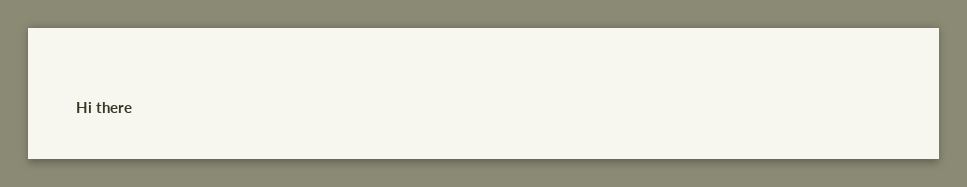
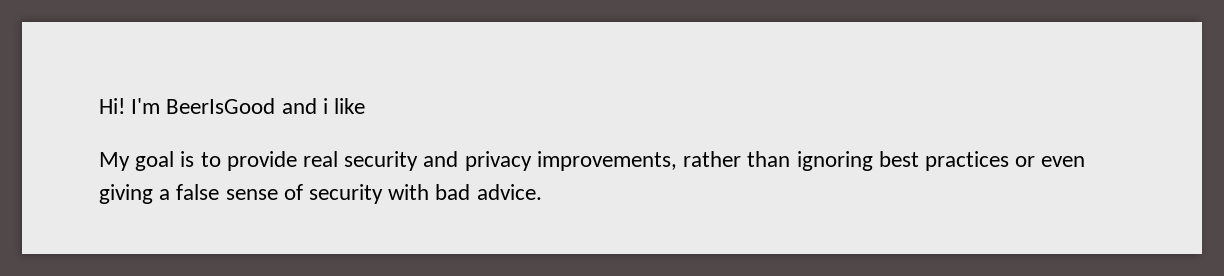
[76,102,133,113] Hi there -> [99,98,366,114] [99,151,1086,171] [99,184,542,204] Hi! I'm BeerIsGood and i like // My goal is to provide real security and privacy improvements, rather than ignoring best practices or even giving a false sense of security with bad advice.

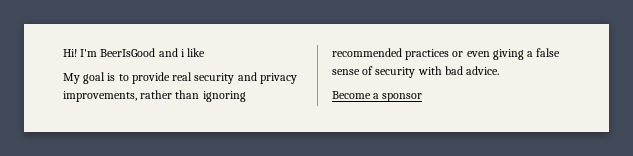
[878,151,919,167] best -> [332,48,402,57] recommended
(542, 192) none -> [332,91,423,102] // Become a sponsor

